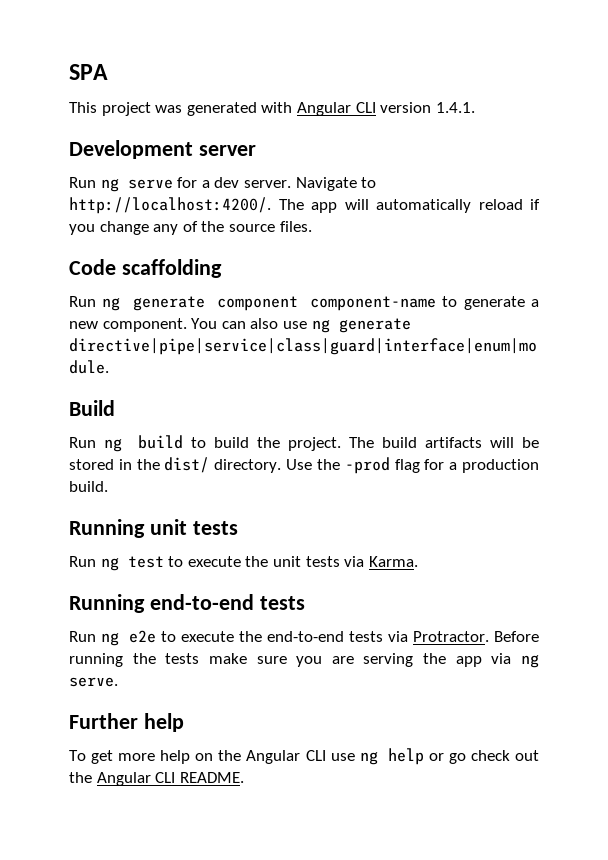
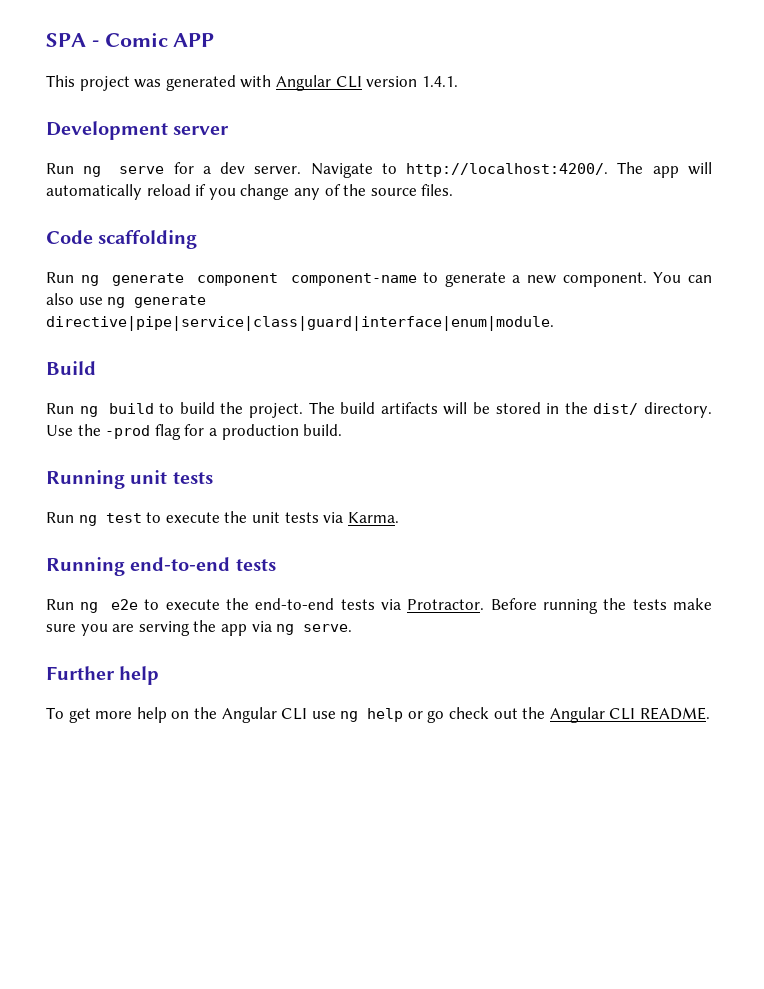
(108, 72) none -> [91,33,215,47] - Comic APP

